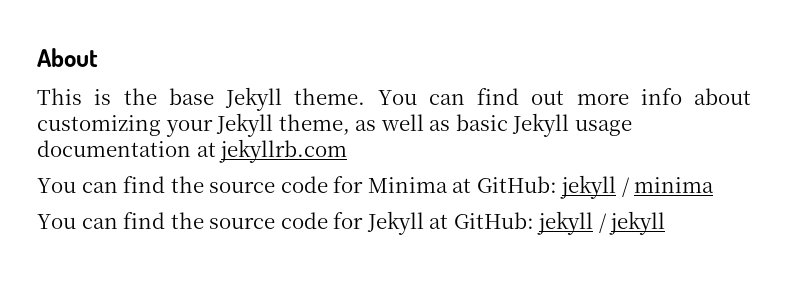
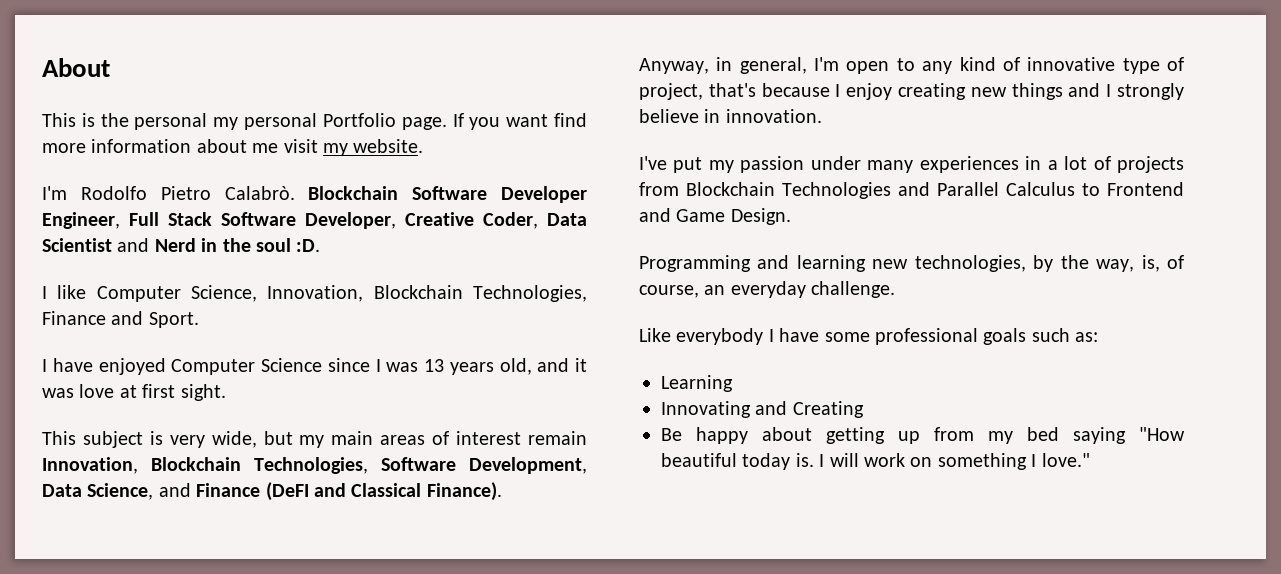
[168,87,751,111] [37,113,632,137] [37,139,348,163] [37,175,715,199] [37,211,666,235] base Jekyll theme. You can find out more info about customizing your Jekyll theme, as well as basic Jekyll usage documentation at jekyllrb.com // You can find the source code for Minima at GitHub: jekyll / minima // You can find the source code for Jekyll at GitHub: jekyll / jekyll -> [134,113,587,130] [42,139,424,156] [42,186,587,203] [42,212,587,229] [42,238,321,252] [42,285,587,302] [42,311,199,328] [42,358,587,375] [42,384,226,401] [42,431,588,448] [42,457,587,474] [42,482,502,501] [639,57,1184,74] [639,83,1184,100] [639,109,822,123] [639,156,1184,173] [639,182,1184,199] [639,208,791,225] [639,255,1184,272] [639,281,896,298] [639,328,1099,345] [661,375,733,392] [661,401,864,418] [661,427,1185,444] [661,453,1090,470] personal my personal Portfolio page. If you want find more information about me visit my website. // I'm Rodolfo Pietro Calabrò. Blockchain Software Developer Engineer, Full Stack Software Developer, Creative Coder, Data Scientist and Nerd in the soul :D. // I like Computer Science, Innovation, Blockchain Technologies, Finance and Sport. // I have enjoyed Computer Science since I was 13 years old, and it was love at first sight. // This subject is very wide, but my main areas of interest remain Innovation, Blockchain Technologies, Software Development, Data Science, and Finance (DeFI and Classical Finance). // Anyway, in general, I'm open to any kind of innovative type of project, that's because I enjoy creating new things and I strongly believe in innovation. // I've put my passion under many experiences in a lot of projects from Blockchain Technologies and Parallel Calculus to Frontend and Game Design. // Programming and learning new technologies, by the way, is, of course, an everyday challenge. // Like everybody I have some professional goals such as: // Learning // Innovating and Creating // Be happy about getting up from my bed saying "How beautiful today is. I will work on something I love."

